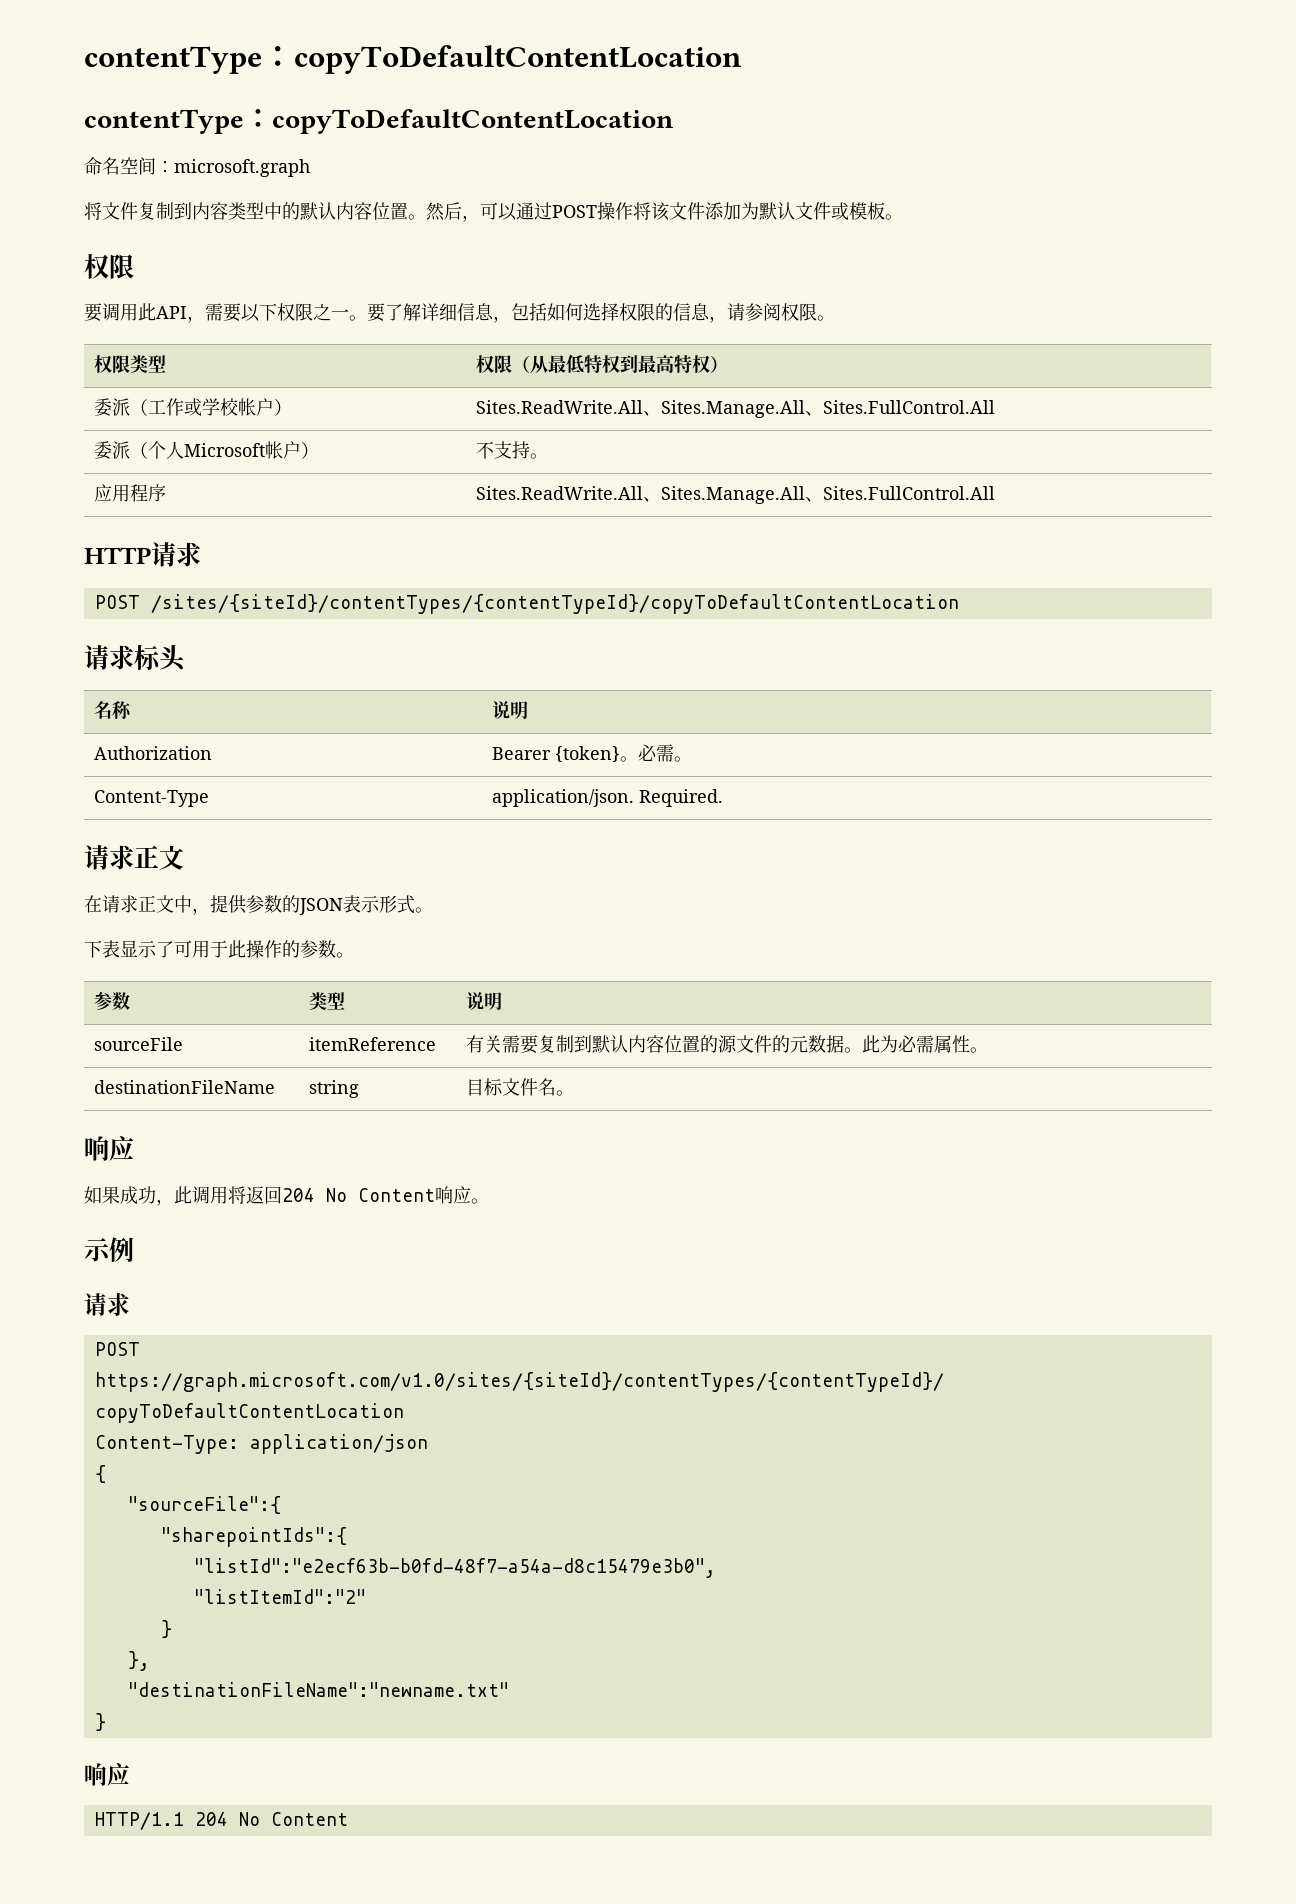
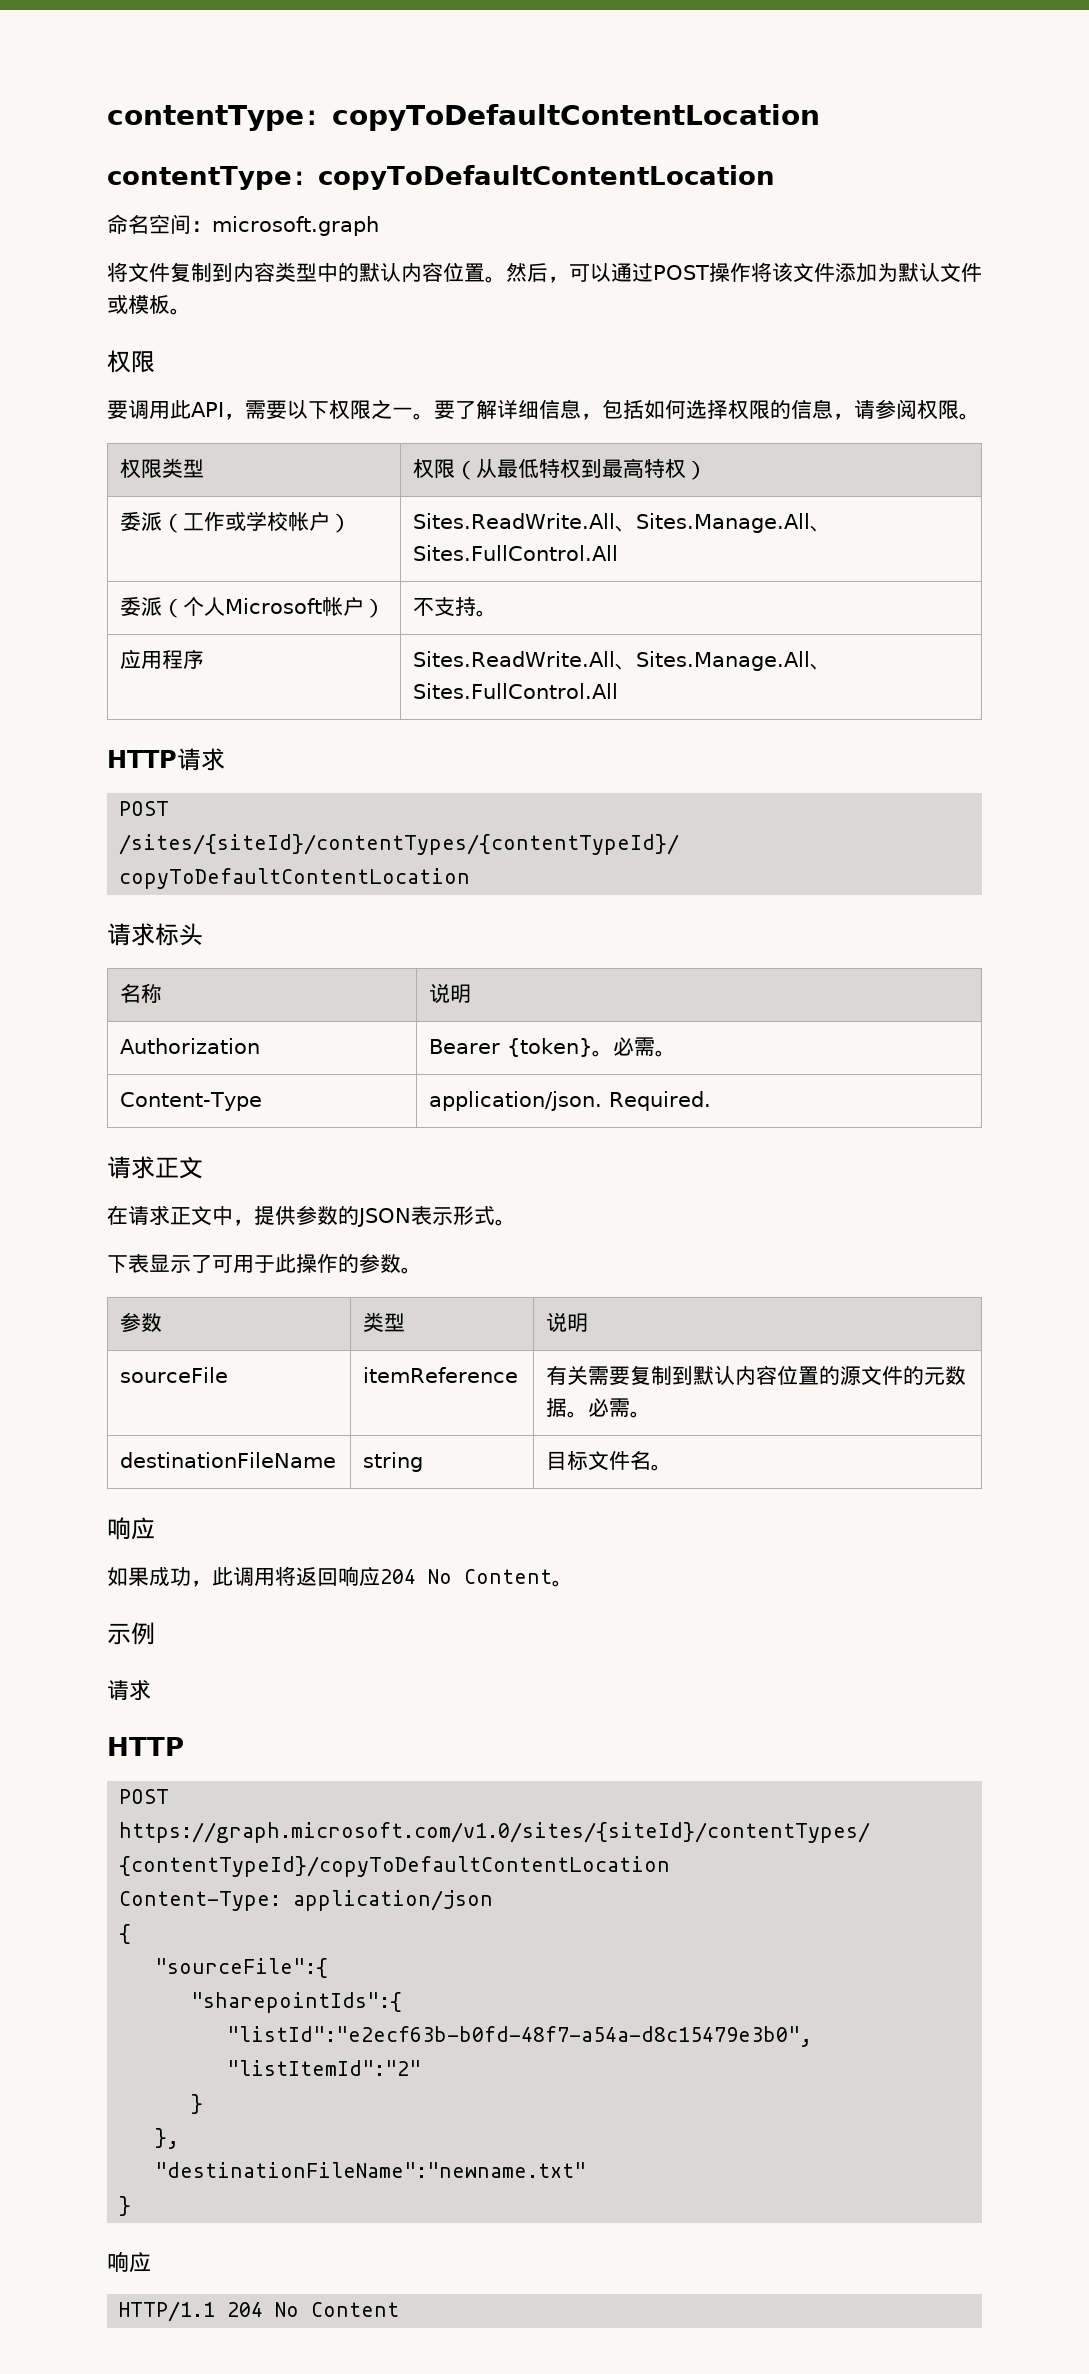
[861,1035,970,1053] 此为必需属性 -> [588,1398,631,1417] 必需
[282,1186,471,1204] 204 No Content响应 -> [338,1566,552,1586] 响应204 No Content
(130, 1304) none -> [107,1737,184,1756] // HTTP

